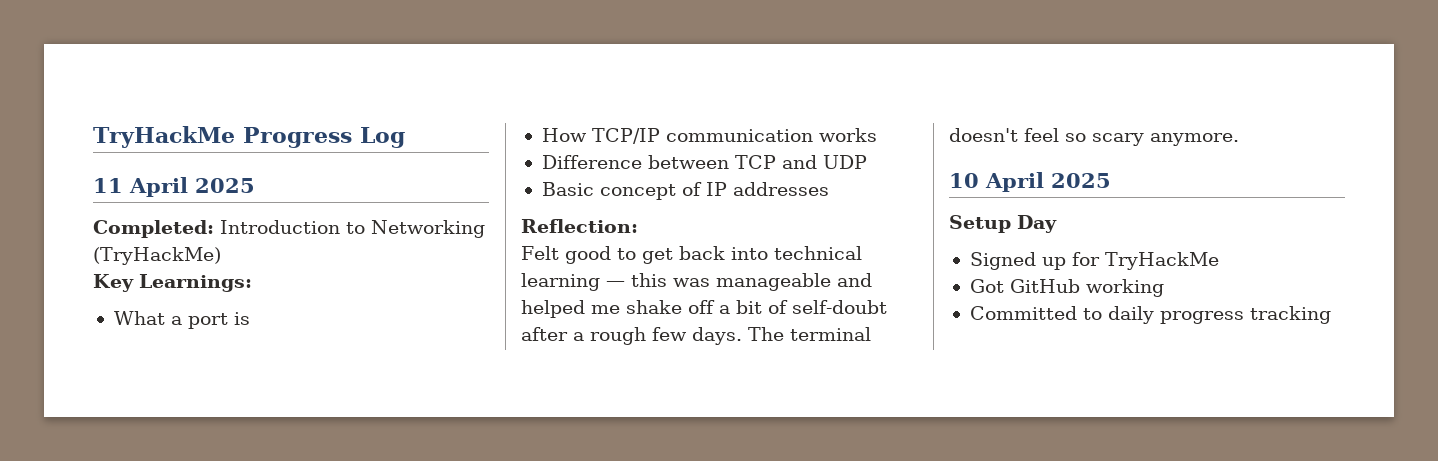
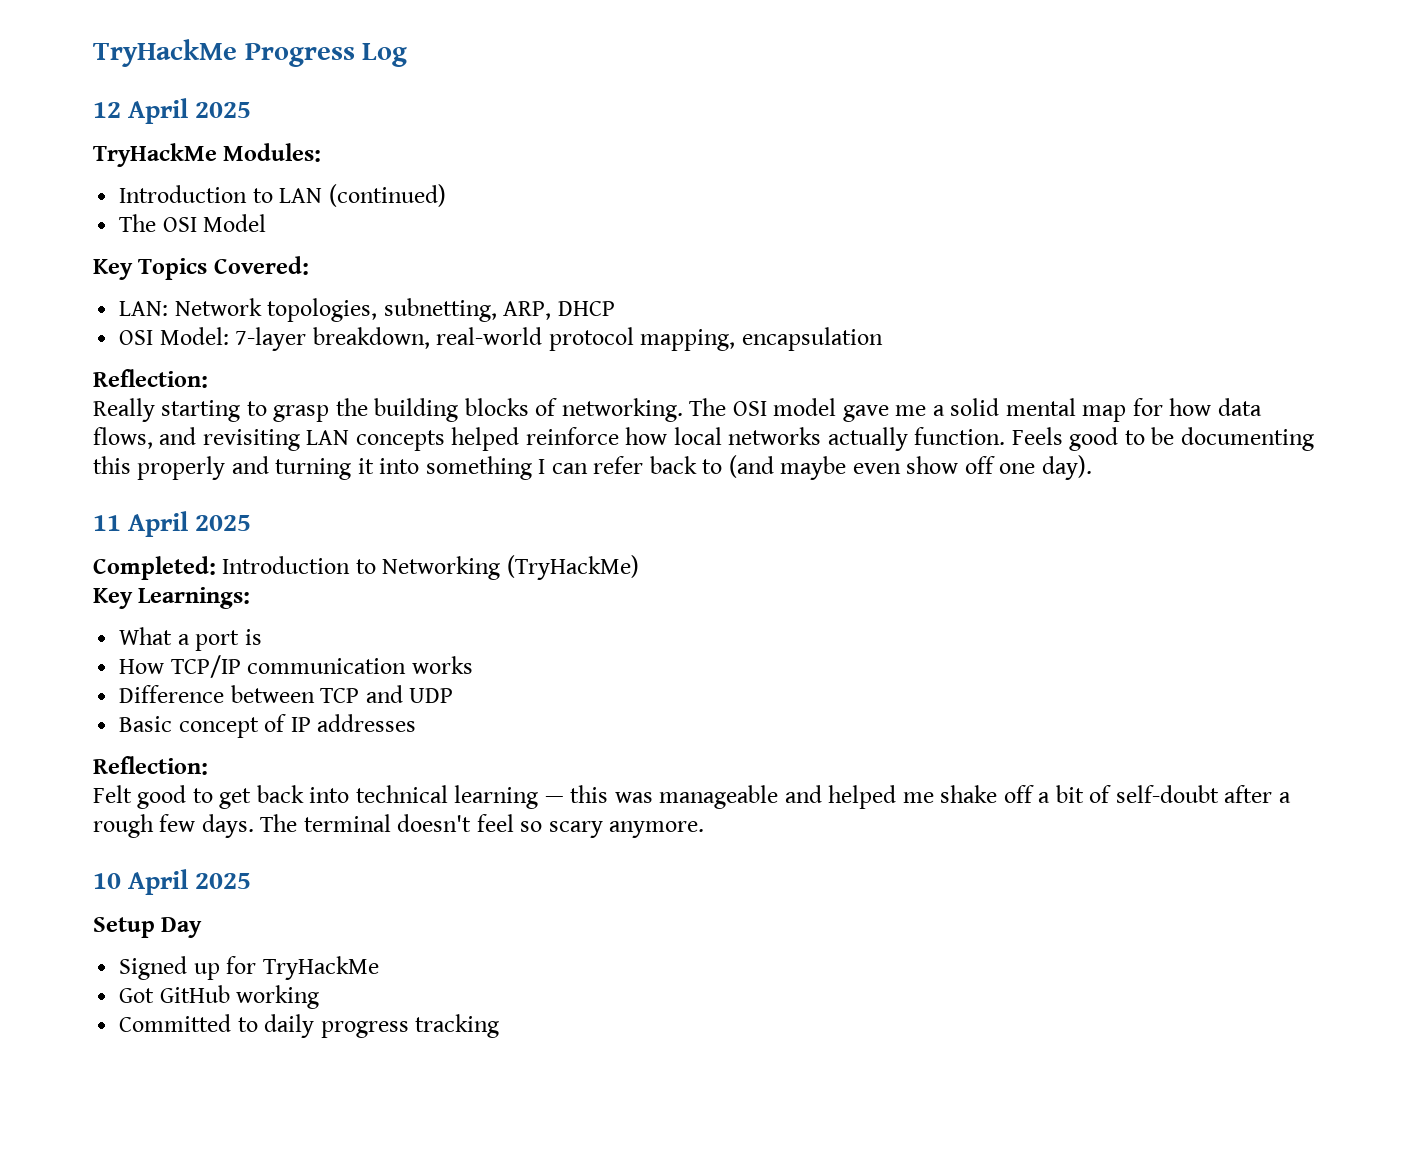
(405, 137) none -> [93,98,252,124] [93,143,322,167] [119,184,446,207] [119,214,267,232] [93,256,309,280] [119,298,615,322] [119,327,883,351] [93,369,208,388] [93,398,1262,422] [93,427,1314,451] [93,455,1092,480] // 12 April 2025 // TryHackMe Modules: // Introduction to LAN (continued) // The OSI Model // Key Topics Covered: // LAN: Network topologies, subnetting, ARP, DHCP // OSI Model: 7-layer breakdown, real-world protocol mapping, encapsulation // Reflection: // Really starting to grasp the building blocks of networking. The OSI model gave me a solid mental map for how data flows, and revisiting LAN concepts helped reinforce how local networks actually function. Feels good to be documenting this properly and turning it into something I can refer back to (and maybe even show off one day).

